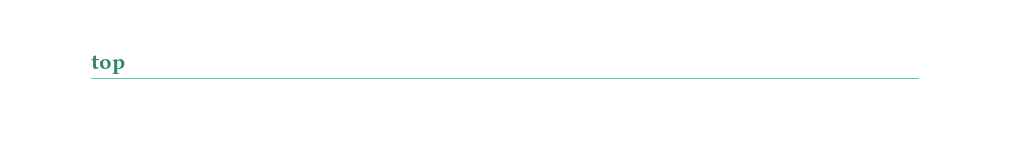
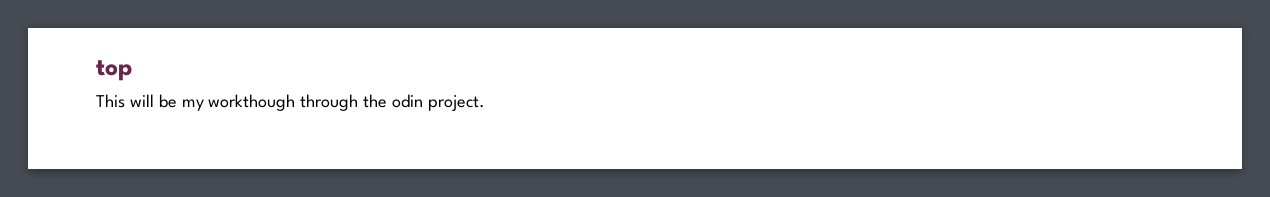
(125, 64) none -> [96,94,485,111] // This will be my workthough through the odin project.

